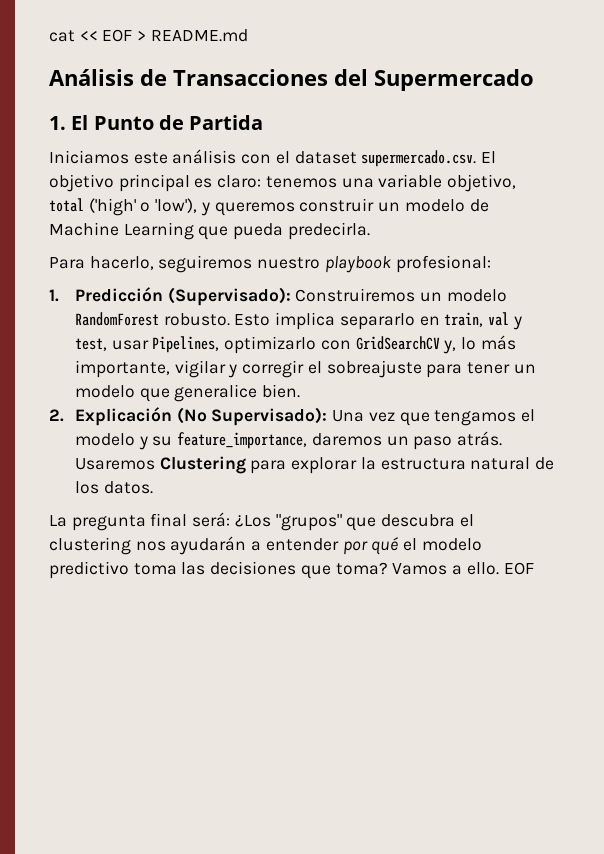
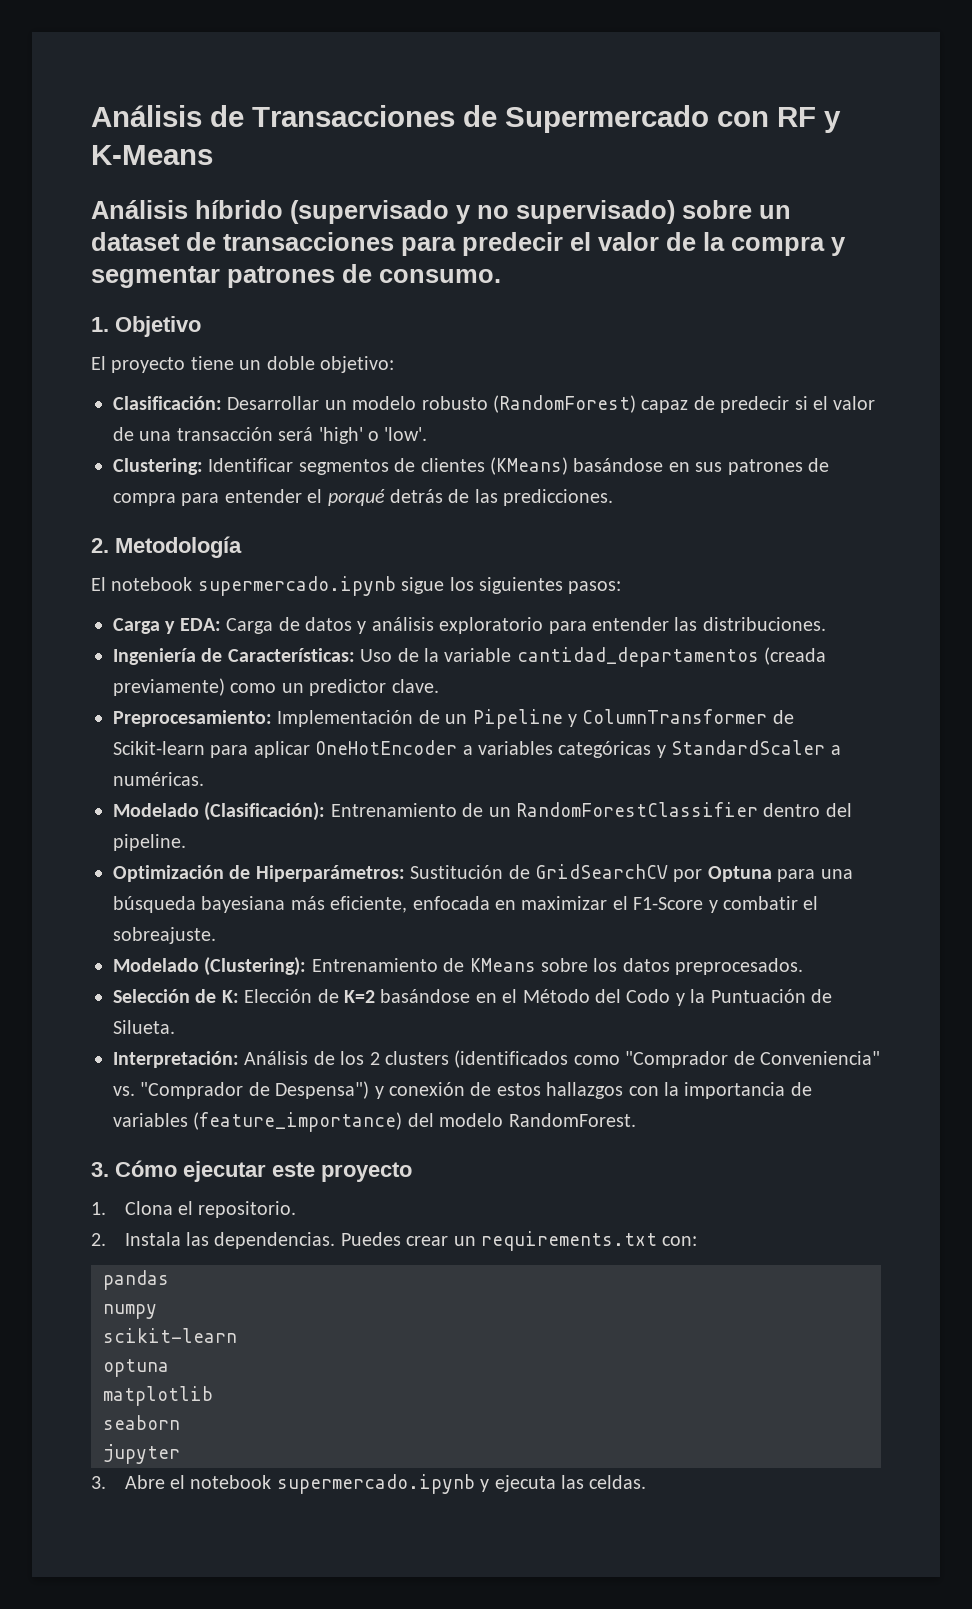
[49,29,248,42] cat << EOF > README.md // -> (91, 116) none
[333,69,368,86] del -> [463,105,497,127] de
[49,115,264,130] [49,149,497,167] [49,174,517,192] [49,198,489,216] [49,222,370,240] [49,255,491,273] [49,287,507,306] [74,312,522,330] [74,335,516,354] [74,360,536,378] [74,384,301,402] [49,407,536,426] [74,431,503,450] [74,456,555,474] [74,481,153,494] [49,512,474,531] [49,536,482,555] [49,561,534,579] // 1. El Punto de Partida // Iniciamos este análisis con el dataset supermercado.csv. El objetivo principal es claro: tenemos una variable objetivo, total ('high' o 'low'), y queremos construir un modelo de Machine Learning que pueda predecirla. // Para hacerlo, seguiremos nuestro playbook profesional: // 1. Predicción (Supervisado): Construiremos un modelo RandomForest robusto. Esto implica separarlo en train, val y test, usar Pipelines, optimizarlo con GridSearchCV y, lo más importante, vigilar y corregir el sobreajuste para tener un modelo que generalice bien. // 2. Explicación (No Supervisado): Una vez que tengamos el modelo y su feature_importance, daremos un paso atrás. Usaremos Clustering para explorar la estructura natural de los datos. // La pregunta final será: ¿Los "grupos" que descubra el clustering nos ayudarán a entender por qué el modelo predictivo toma las decisiones que toma? Vamos a ello. EOF -> [717,107,841,133] [91,145,213,165] [91,200,791,224] [91,232,846,256] [91,264,501,288] [91,316,201,337] [91,356,394,373] [113,395,876,413] [113,427,428,444] [113,457,829,475] [113,489,614,506] [91,536,242,558] [91,576,622,596] [113,617,826,634] [113,647,827,667] [113,678,439,696] [113,709,794,729] [113,740,841,758] [113,772,204,786] [113,802,852,821] [113,834,186,851] [113,864,853,882] [113,896,819,913] [113,927,216,944] [113,957,804,976] [113,989,832,1006] [113,1020,175,1034] [113,1050,880,1068] [113,1081,812,1099] [113,1112,636,1132] [91,1160,412,1182] [91,1201,297,1218] [91,1231,698,1251] [103,1270,169,1290] [103,1304,157,1319] [103,1328,237,1343] [103,1359,169,1377] [103,1386,213,1406] [103,1415,180,1430] [103,1444,180,1464] [91,1474,647,1494] con RF y K-Means // Análisis híbrido (supervisado y no supervisado) sobre un dataset de transacciones para predecir el valor de la compra y segmentar patrones de consumo. // 1. Objetivo // El proyecto tiene un doble objetivo: // Clasificación: Desarrollar un modelo robusto (RandomForest) capaz de predecir si el valor de una transacción será 'high' o 'low'. // Clustering: Identificar segmentos de clientes (KMeans) basándose en sus patrones de compra para entender el porqué detrás de las predicciones. // 2. Metodología // El notebook supermercado.ipynb sigue los siguientes pasos: // Carga y EDA: Carga de datos y análisis exploratorio para entender las distribuciones. // Ingeniería de Características: Uso de la variable cantidad_departamentos (creada previamente) como un predictor clave. // Preprocesamiento: Implementación de un Pipeline y ColumnTransformer de Scikit-learn para aplicar OneHotEncoder a variables categóricas y StandardScaler a numéricas. // Modelado (Clasificación): Entrenamiento de un RandomForestClassifier dentro del pipeline. // Optimización de Hiperparámetros: Sustitución de GridSearchCV por Optuna para una búsqueda bayesiana más eficiente, enfocada en maximizar el F1-Score y combatir el sobreajuste. // Modelado (Clustering): Entrenamiento de KMeans sobre los datos preprocesados. // Selección de K: Elección de K=2 basándose en el Método del Codo y la Puntuación de Silueta. // Interpretación: Análisis de los 2 clusters (identificados como "Comprador de Conveniencia" vs. "Comprador de Despensa") y conexión de estos hallazgos con la importancia de variables (feature_importance) del modelo RandomForest. // 3. Cómo ejecutar este proyecto // 1. Clona el repositorio. // 2. Instala las dependencias. Puedes crear un requirements.txt con: // pandas // numpy // scikit-learn // optuna // matplotlib // seaborn // jupyter // 3. Abre el notebook supermercado.ipynb y ejecuta las celdas.

